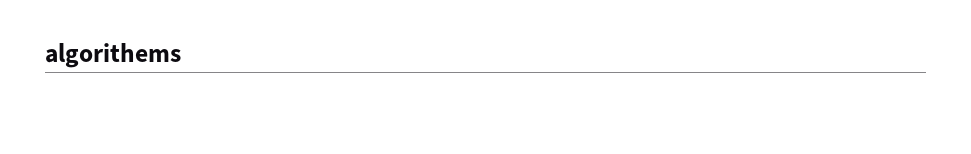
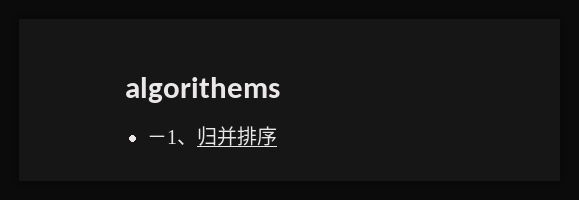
(181, 55) none -> [147,126,277,146] // －1、归并排序

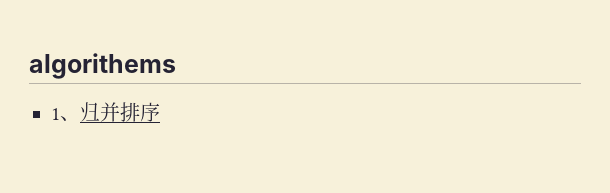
[147,135,167,144] － -> (176, 66) none

